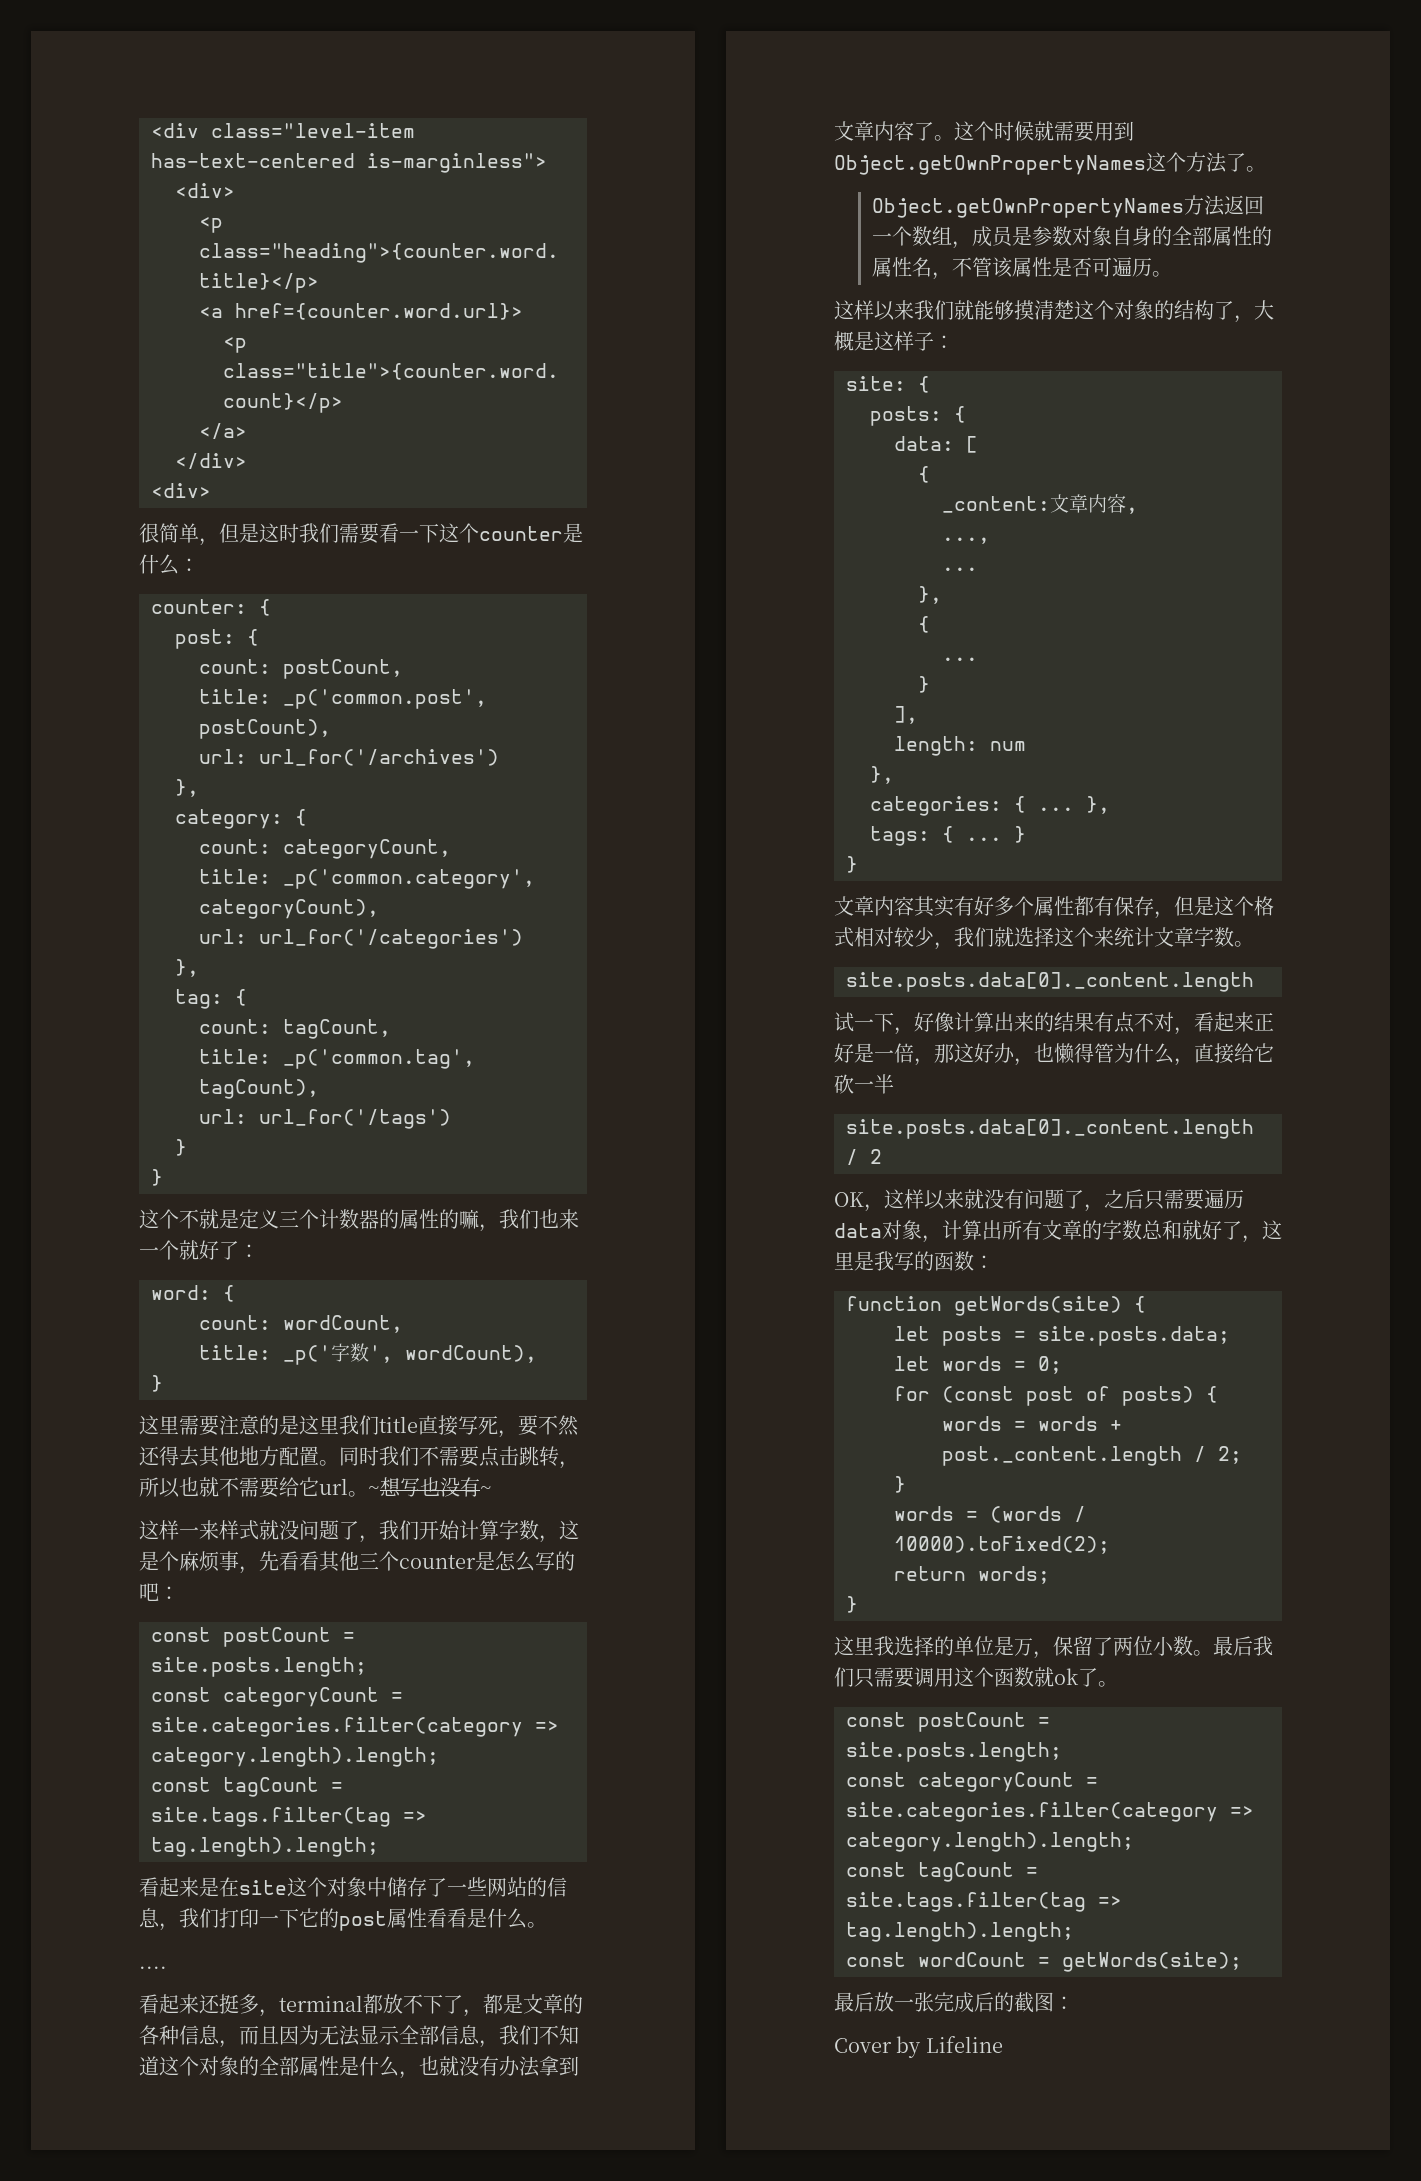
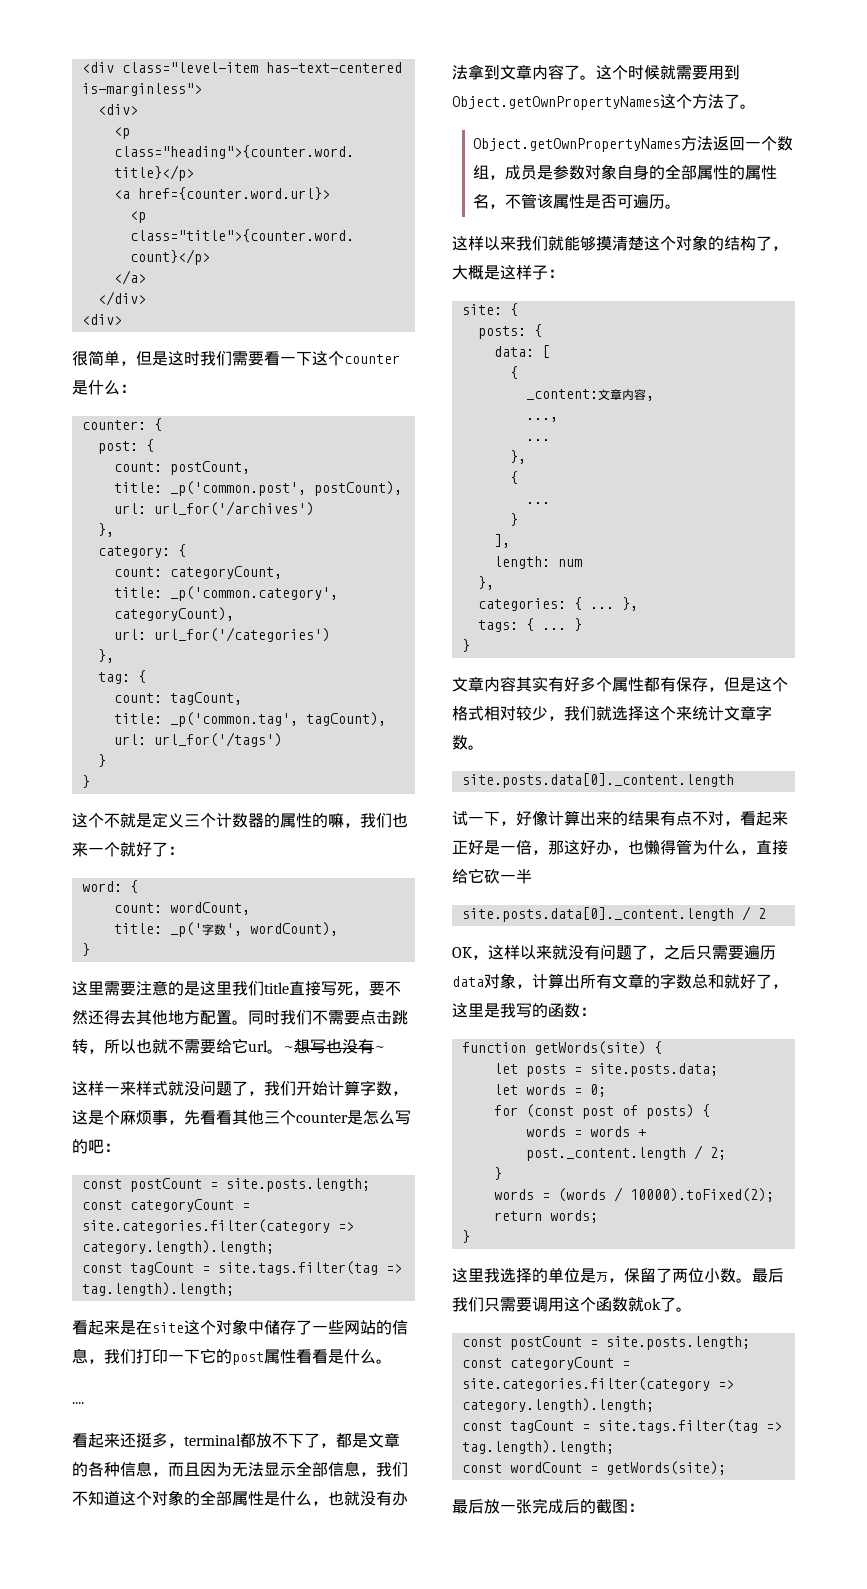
[834,2036,1003,2058] // Cover by Lifeline -> (644, 1507) none

